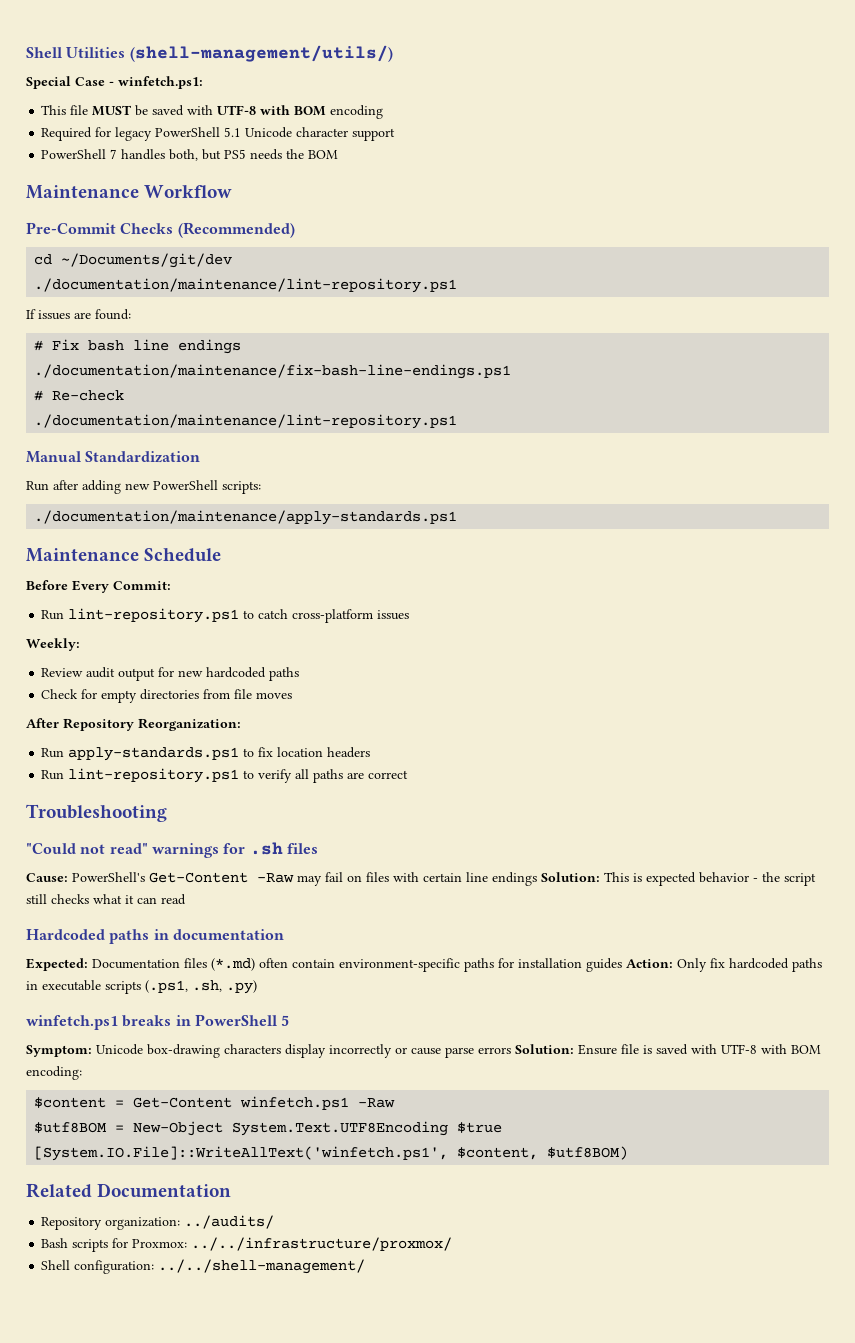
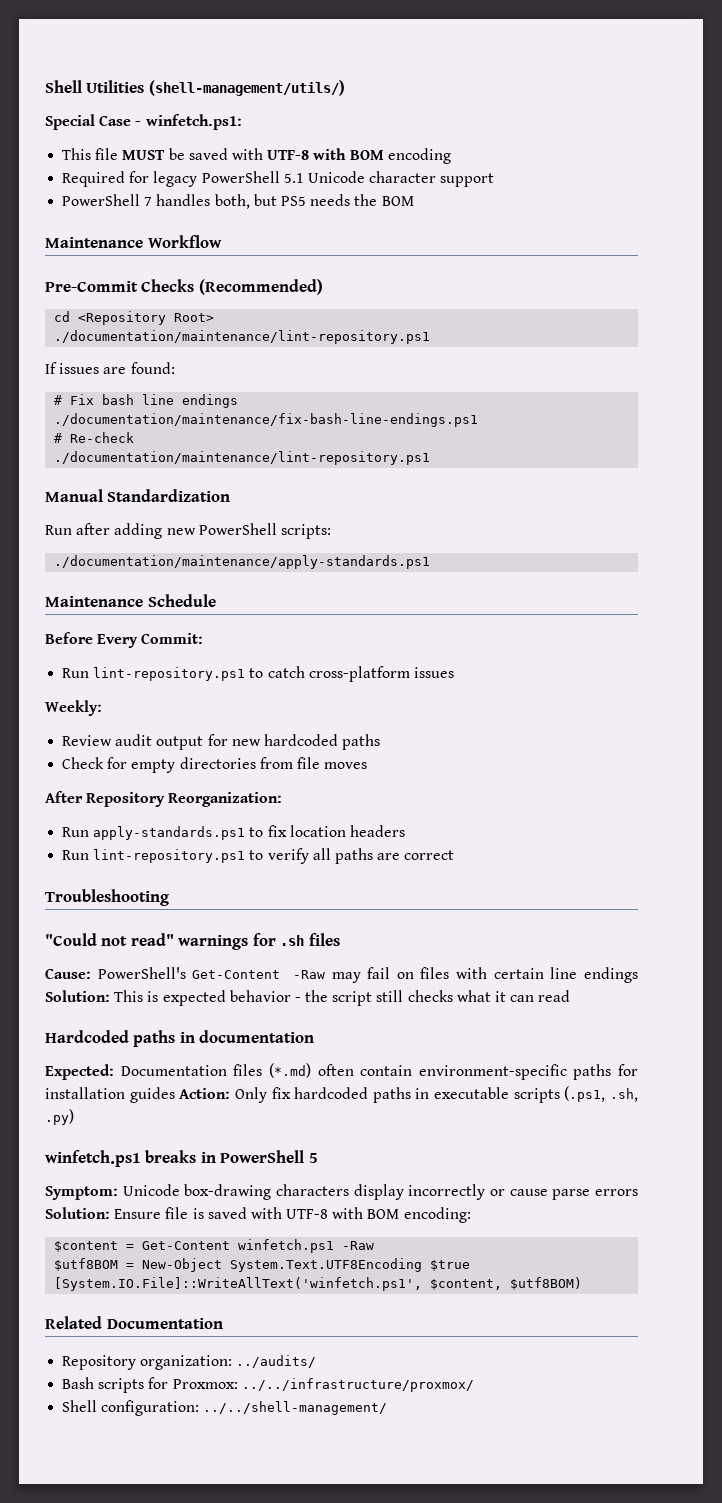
[61,253,233,268] ~/Documents/git/dev -> [78,311,215,325] <Repository Root>

